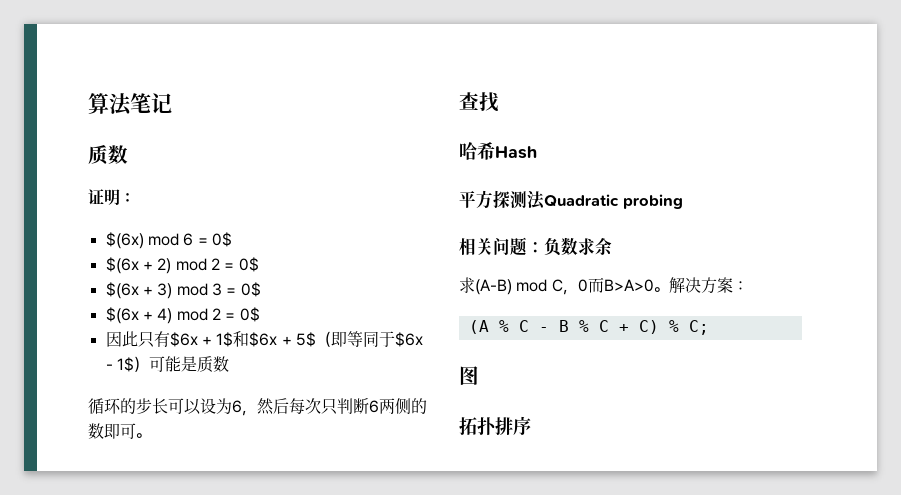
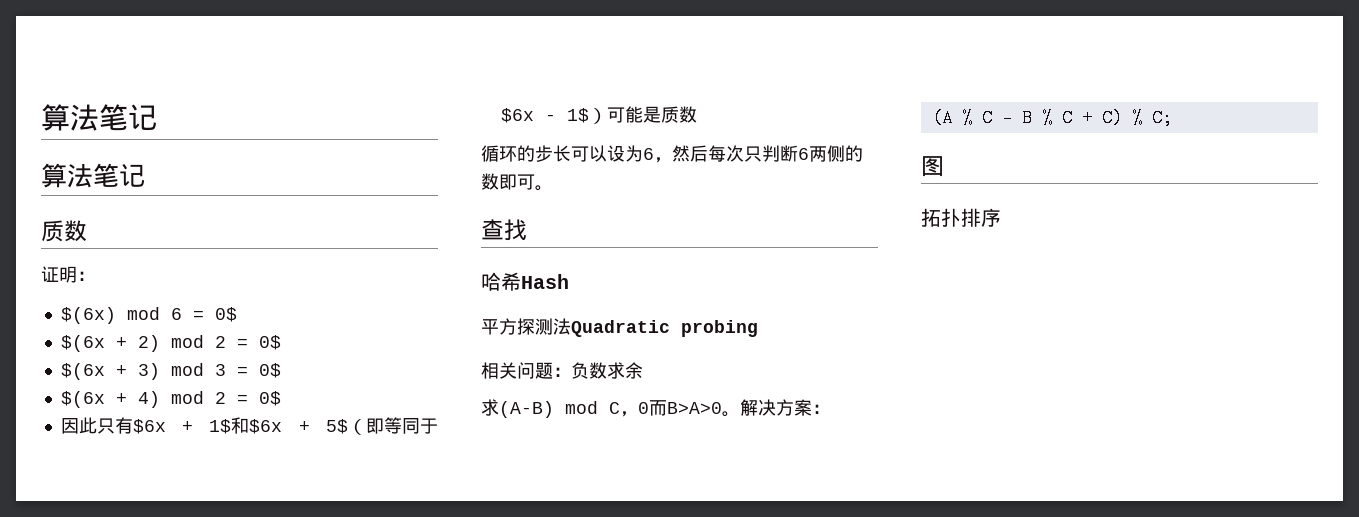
[88,93,172,116] 算法笔记 -> [41,104,157,131] [41,163,145,188] 算法笔记 // 算法笔记

